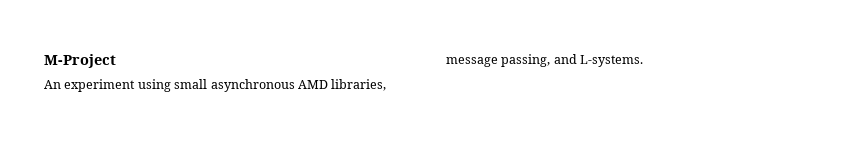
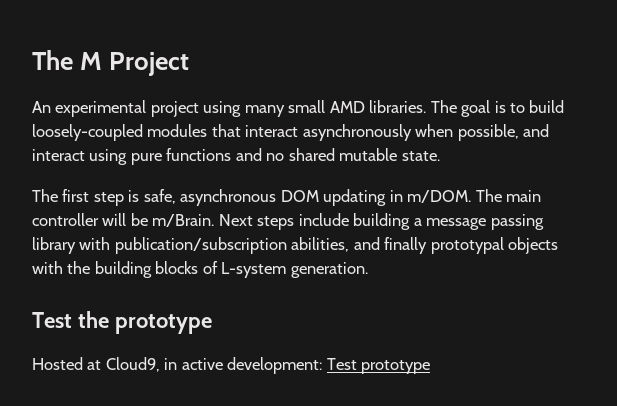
[44,54,116,68] [44,79,387,92] [446,54,644,67] M-Project // An experiment using small asynchronous AMD libraries, message passing, and L-systems. -> [32,50,190,76] [32,100,565,117] [32,124,550,141] [32,148,440,165] [32,189,542,206] [32,213,544,230] [32,237,559,254] [32,261,368,278] [32,311,212,334] [32,357,431,374] The M Project // An experimental project using many small AMD libraries. The goal is to build loosely-coupled modules that interact asynchronously when possible, and interact using pure functions and no shared mutable state. // The first step is safe, asynchronous DOM updating in m/DOM. The main controller will be m/Brain. Next steps include building a message passing library with publication/subscription abilities, and finally prototypal objects with the building blocks of L-system generation. // Test the prototype // Hosted at Cloud9, in active development: Test prototype

